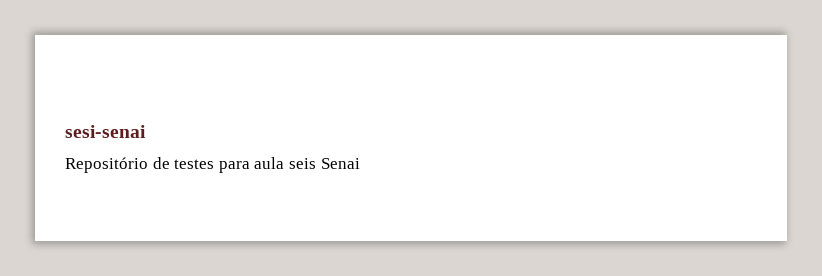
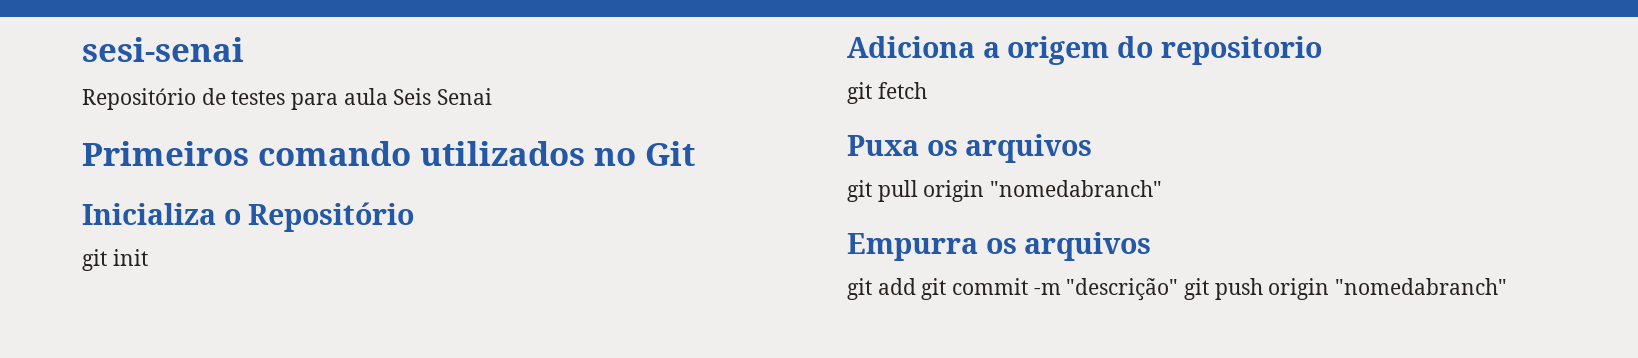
[288,158,316,169] seis -> [393,88,432,105] Seis
(360, 163) none -> [82,141,695,166] [82,202,415,232] [82,249,148,271] [847,36,1322,65] [847,82,927,104] [847,134,1093,163] [847,180,1163,202] [847,232,1152,261] [847,278,1508,301] // Primeiros comando utilizados no Git // Inicializa o Repositório // git init // Adiciona a origem do repositorio // git fetch // Puxa os arquivos // git pull origin "nomedabranch" // Empurra os arquivos // git add git commit -m "descrição" git push origin "nomedabranch"

